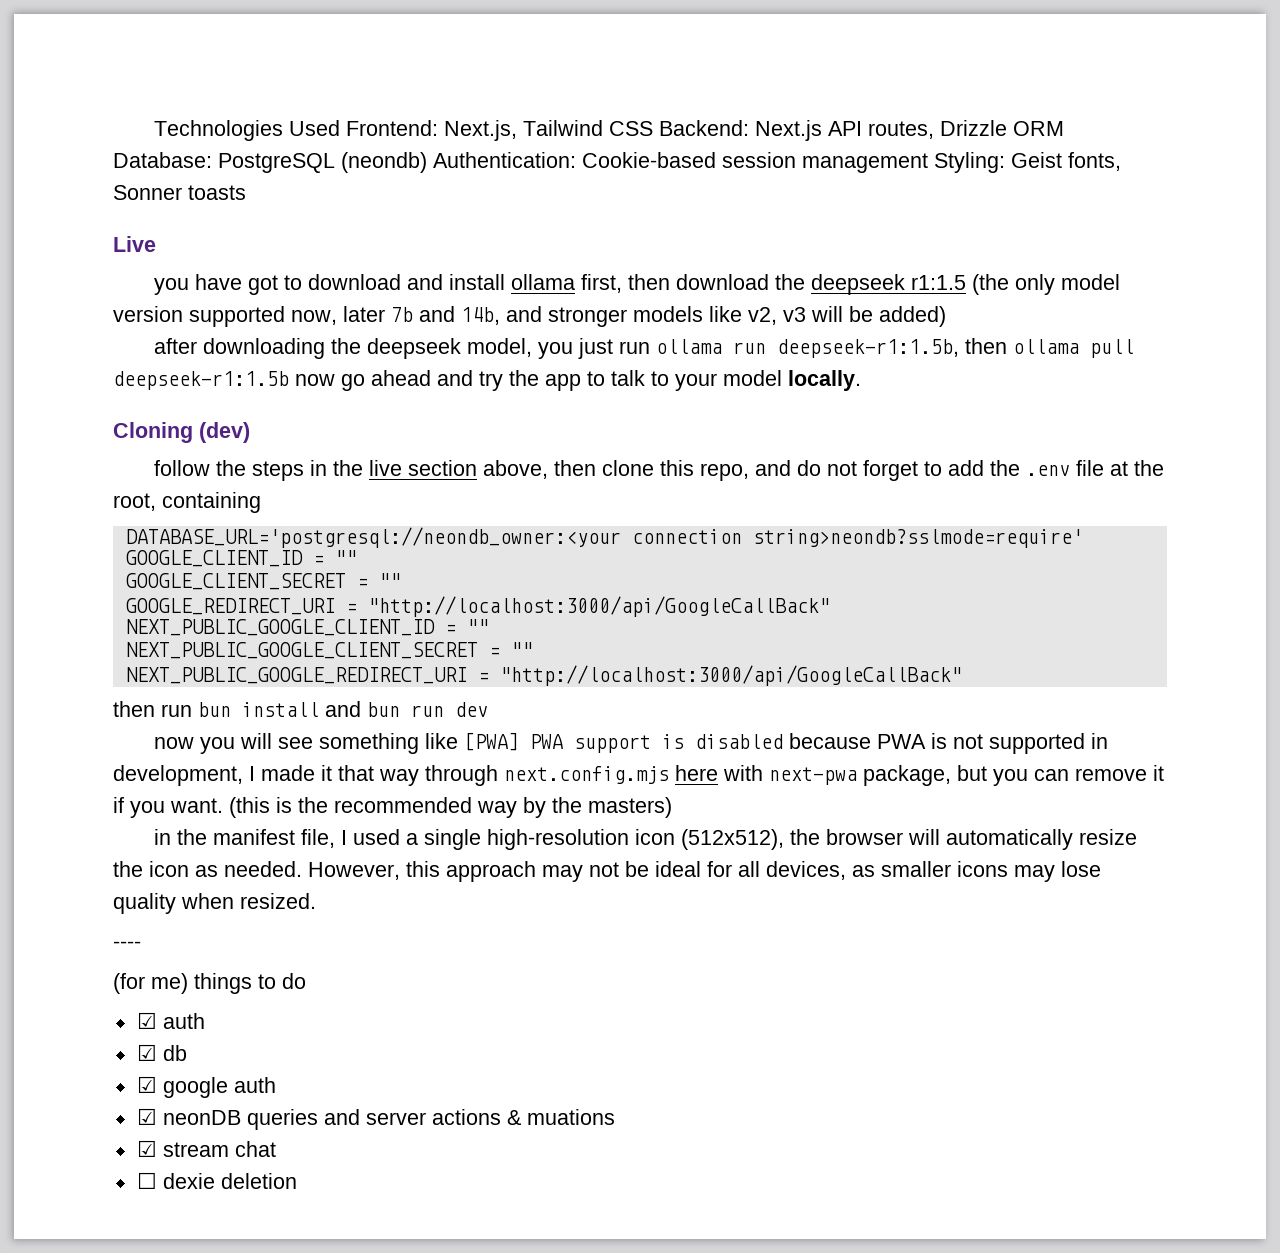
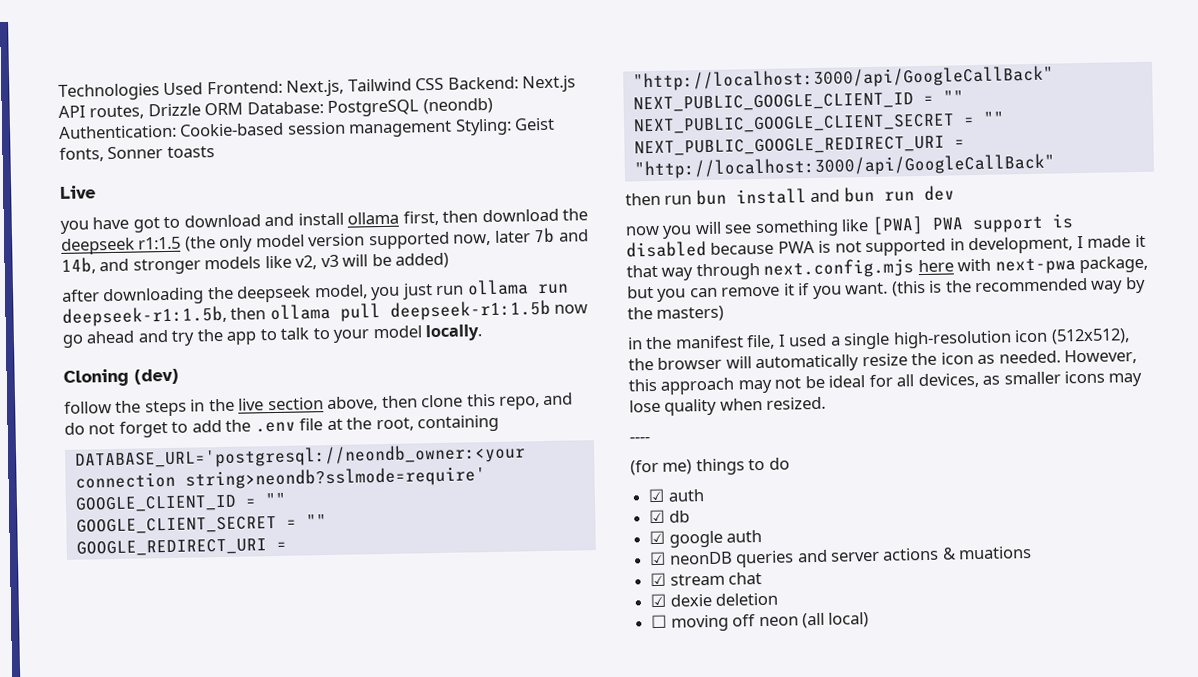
[136,1172,157,1189] ☐ -> [650,593,667,608] ☑
(297, 1181) none -> [651,612,870,632] // ☐ moving off neon (all local)

